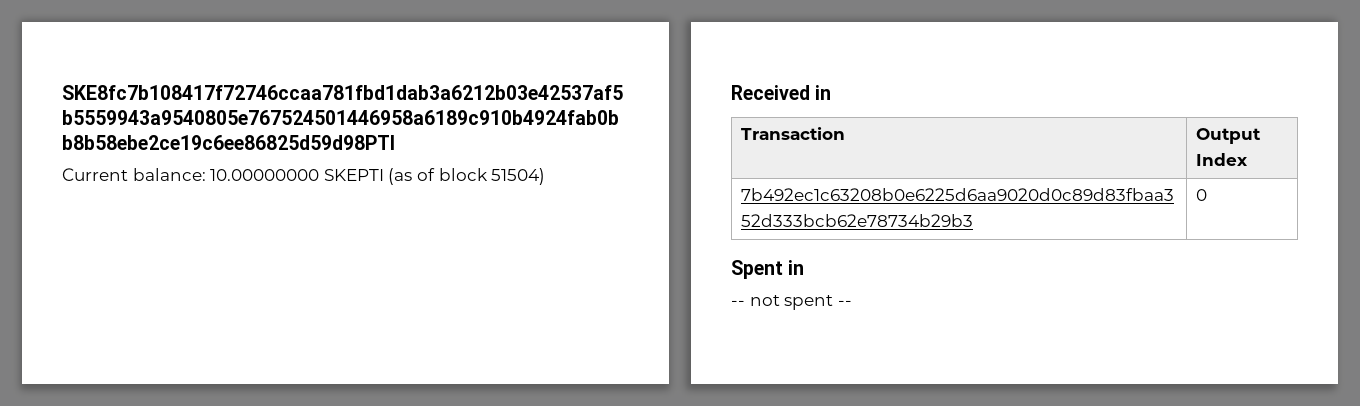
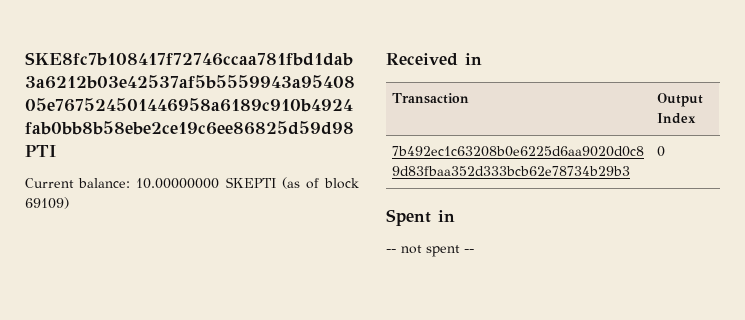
[491,168,546,185] 51504) -> [25,197,69,209] 69109)

